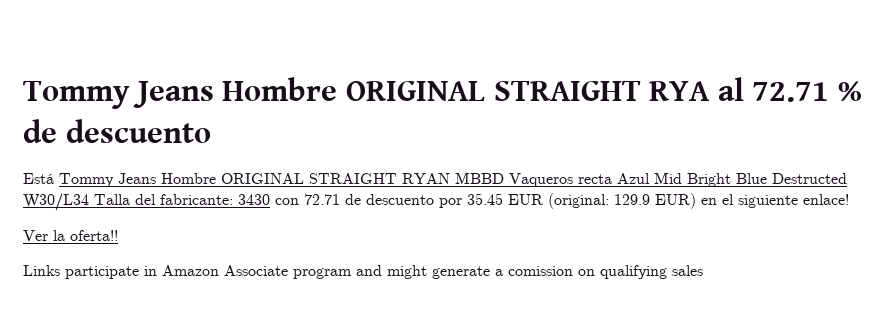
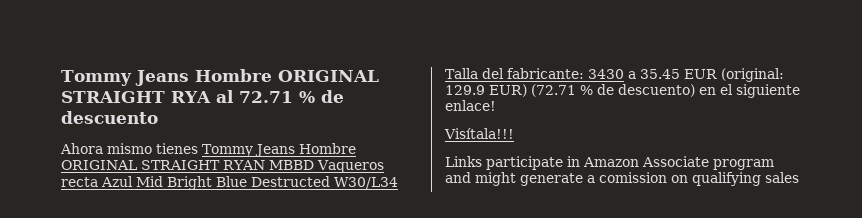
[23,173,54,184] Está -> [60,143,198,154] Ahora mismo tienes
[275,194,462,208] con 72.71 de descuento por -> [627,71,636,79] a
(696, 201) none -> [531,84,695,97] (72.71 % de descuento)
[23,230,118,241] Ver la oferta!! -> [444,128,514,139] Visítala!!!

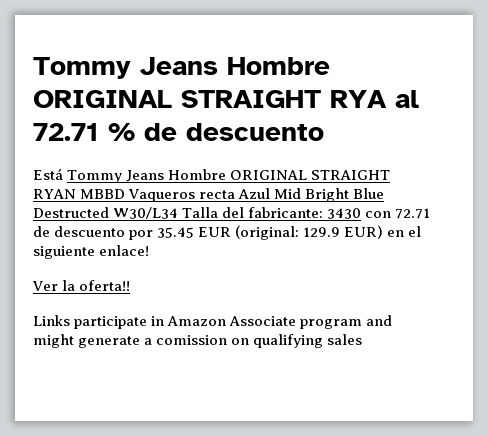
[60,143,198,154] Ahora mismo tienes -> [33,168,63,180] Está
[627,71,636,79] a -> [365,208,431,219] [33,226,154,240] con 72.71 de descuento por
[531,84,695,97] (72.71 % de descuento) -> (384, 232) none
[444,128,514,139] Visítala!!! -> [32,280,131,291] Ver la oferta!!

